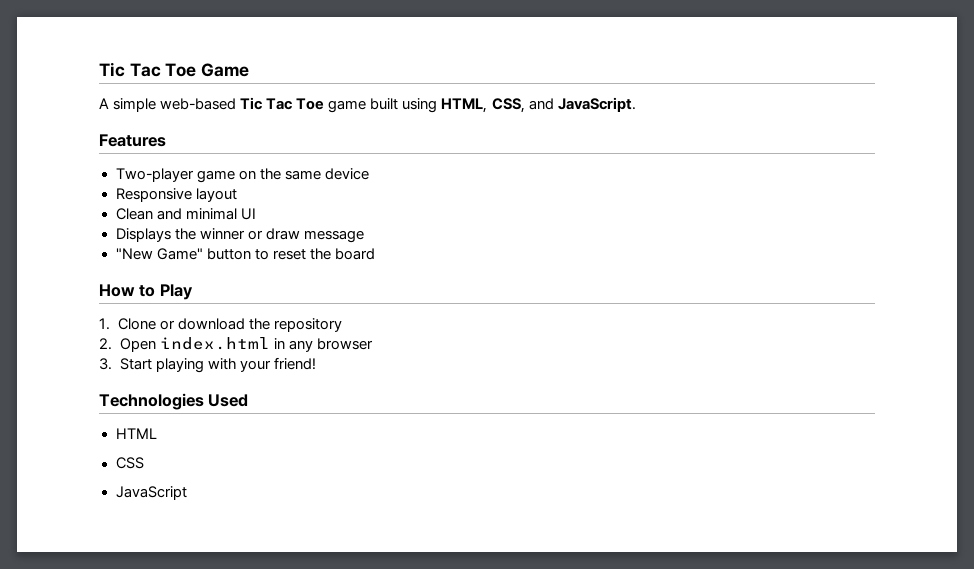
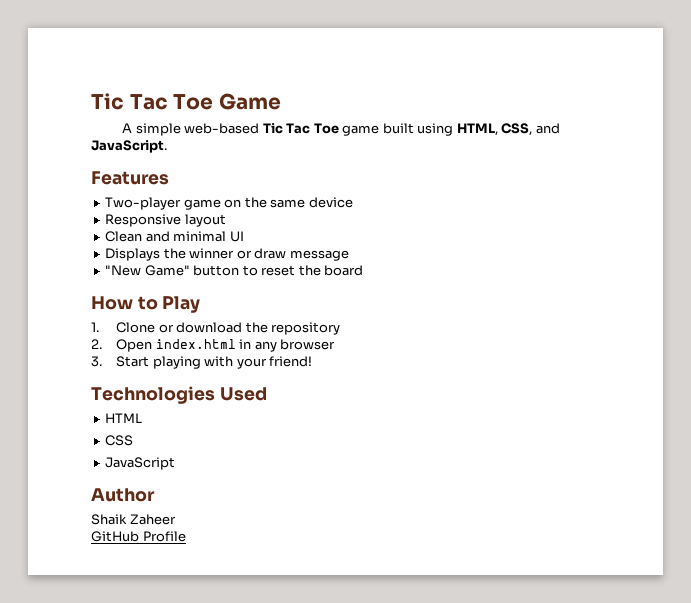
(187, 493) none -> [91,488,155,502] [91,514,176,525] [91,531,186,542] // Author // Shaik Zaheer // GitHub Profile

